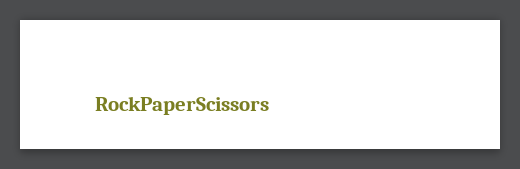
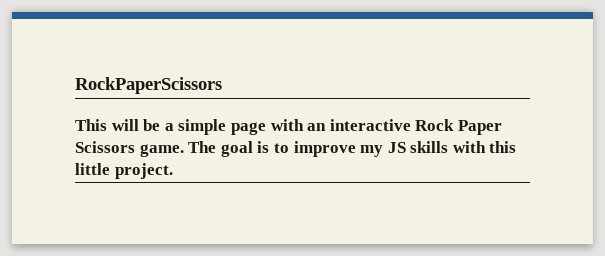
(269, 105) none -> [75,119,502,135] [75,141,517,157] [75,163,173,179] // This will be a simple page with an interactive Rock Paper Scissors game. The goal is to improve my JS skills with this little project.

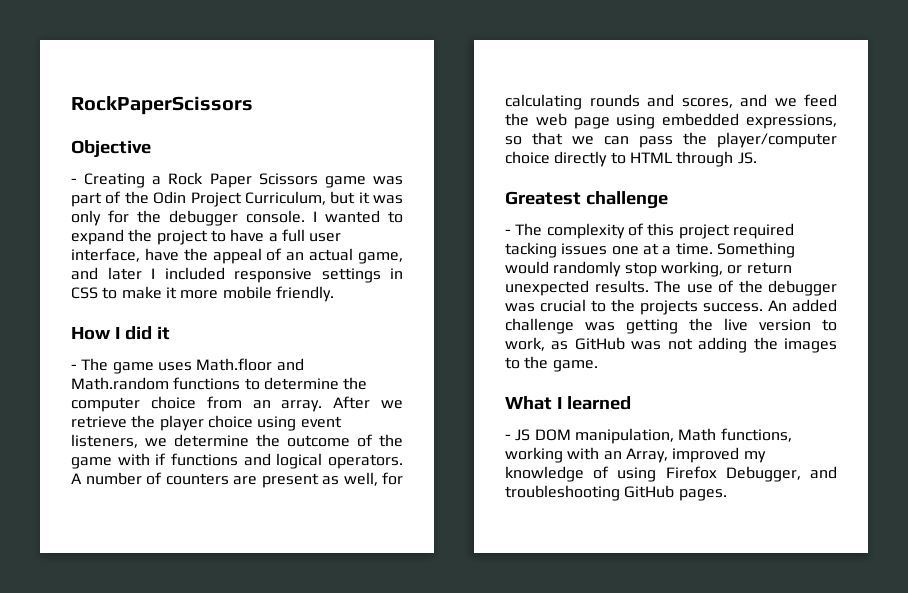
[75,119,502,135] [75,141,517,157] [75,163,173,179] This will be a simple page with an interactive Rock Paper Scissors game. The goal is to improve my JS skills with this little project. -> [71,140,151,158] [71,172,403,188] [71,191,403,207] [71,210,403,226] [71,229,342,245] [71,248,403,264] [71,267,403,283] [71,286,334,302] [71,326,170,340] [71,358,304,374] [71,377,368,390] [71,396,403,412] [71,415,342,431] [71,434,403,448] [71,453,404,469] [71,472,403,488] [505,94,837,110] [505,113,837,129] [505,132,837,148] [505,151,757,167] [505,191,668,209] [505,223,794,239] [505,242,795,258] [505,261,792,277] [505,280,837,296] [505,299,837,315] [505,318,837,334] [505,337,837,353] [505,356,598,372] [505,396,631,410] [505,428,792,444] [505,447,766,463] [505,466,837,482] [505,485,727,501] Objective // - Creating a Rock Paper Scissors game was part of the Odin Project Curriculum, but it was only for the debugger console. I wanted to expand the project to have a full user interface, have the appeal of an actual game, and later I included responsive settings in CSS to make it more mobile friendly. // How I did it // - The game uses Math.floor and Math.random functions to determine the computer choice from an array. After we retrieve the player choice using event listeners, we determine the outcome of the game with if functions and logical operators. A number of counters are present as well, for calculating rounds and scores, and we feed the web page using embedded expressions, so that we can pass the player/computer choice directly to HTML through JS. // Greatest challenge // - The complexity of this project required tacking issues one at a time. Something would randomly stop working, or return unexpected results. The use of the debugger was crucial to the projects success. An added challenge was getting the live version to work, as GitHub was not adding the images to the game. // What I learned // - JS DOM manipulation, Math functions, working with an Array, improved my knowledge of using Firefox Debugger, and troubleshooting GitHub pages.

